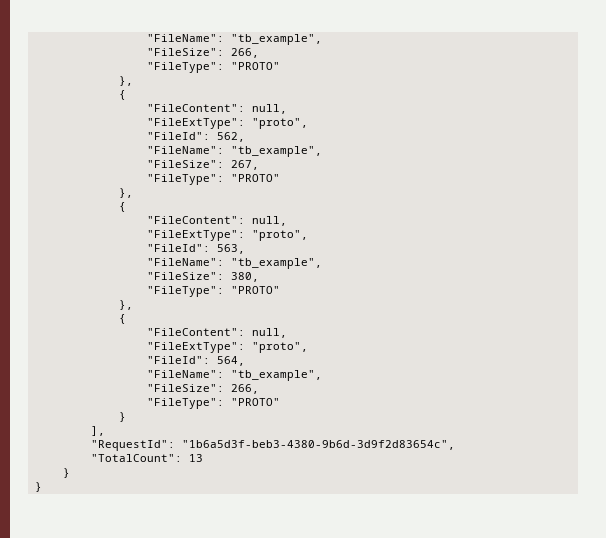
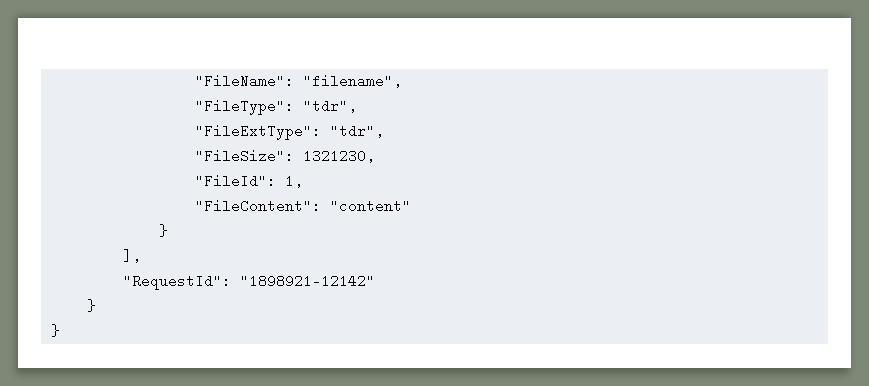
[146,34,322,45] [146,48,259,58] [146,62,280,73] [118,76,133,86] [118,90,126,100] [146,104,287,114] [146,118,308,129] [146,132,245,142] [146,146,322,157] [146,160,259,170] [146,174,280,185] [118,188,133,198] [118,202,126,212] [146,216,287,226] [146,230,308,241] [146,244,245,254] [146,258,322,269] [146,272,259,282] [146,286,280,297] [118,300,133,310] [118,314,126,324] [146,328,287,338] [146,342,308,353] [146,356,245,366] [146,370,322,381] [146,384,259,394] [146,398,280,409] "FileName": "tb_example", // "FileSize": 266, // "FileType": "PROTO" // }, // { // "FileContent": null, // "FileExtType": "proto", // "FileId": 562, // "FileName": "tb_example", // "FileSize": 267, // "FileType": "PROTO" // }, // { // "FileContent": null, // "FileExtType": "proto", // "FileId": 563, // "FileName": "tb_example", // "FileSize": 380, // "FileType": "PROTO" // }, // { // "FileContent": null, // "FileExtType": "proto", // "FileId": 564, // "FileName": "tb_example", // "FileSize": 266, // "FileType": "PROTO" -> [194,74,402,88] [194,99,357,115] [194,124,384,140] [194,149,375,163] [194,174,303,188] [194,199,411,213] "FileName": "filename", // "FileType": "tdr", // "FileExtType": "tdr", // "FileSize": 1321230, // "FileId": 1, // "FileContent": "content"
[181,440,455,450] [90,454,203,462] "1b6a5d3f-beb3-4380-9b6d-3d9f2d83654c", // "TotalCount": 13 -> [239,274,375,288] "1898921-12142"

